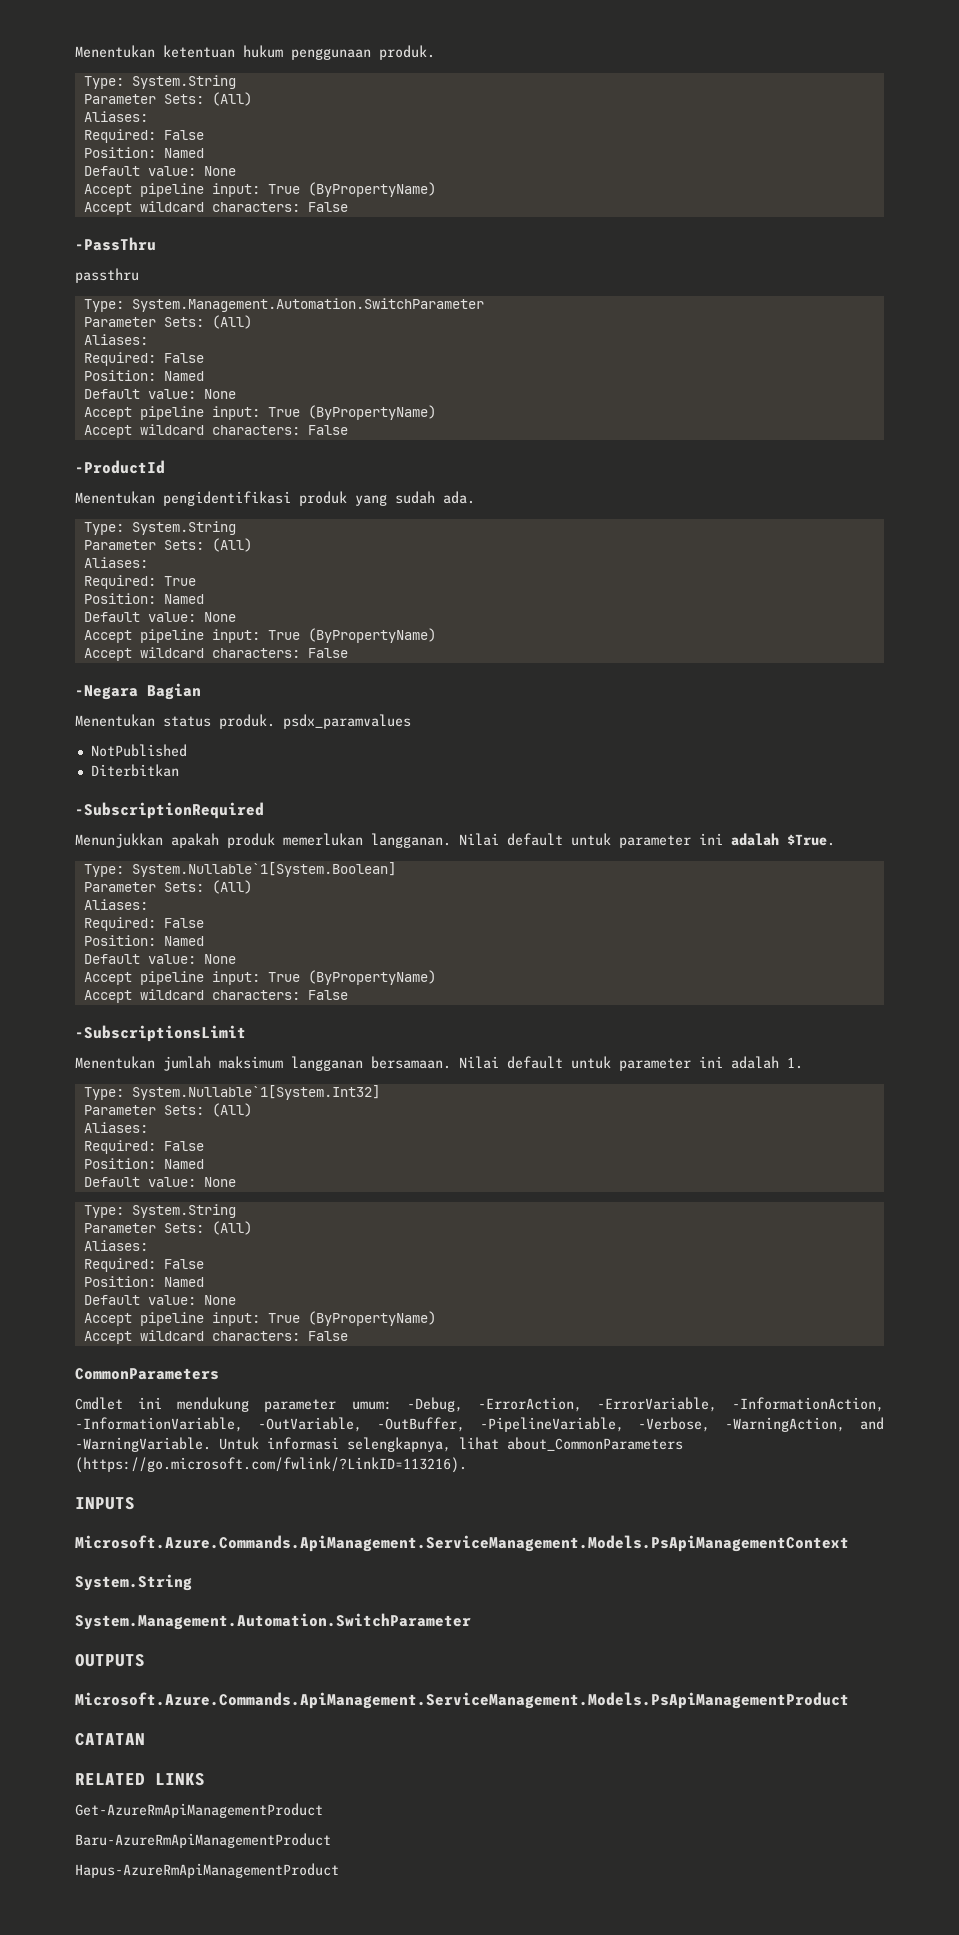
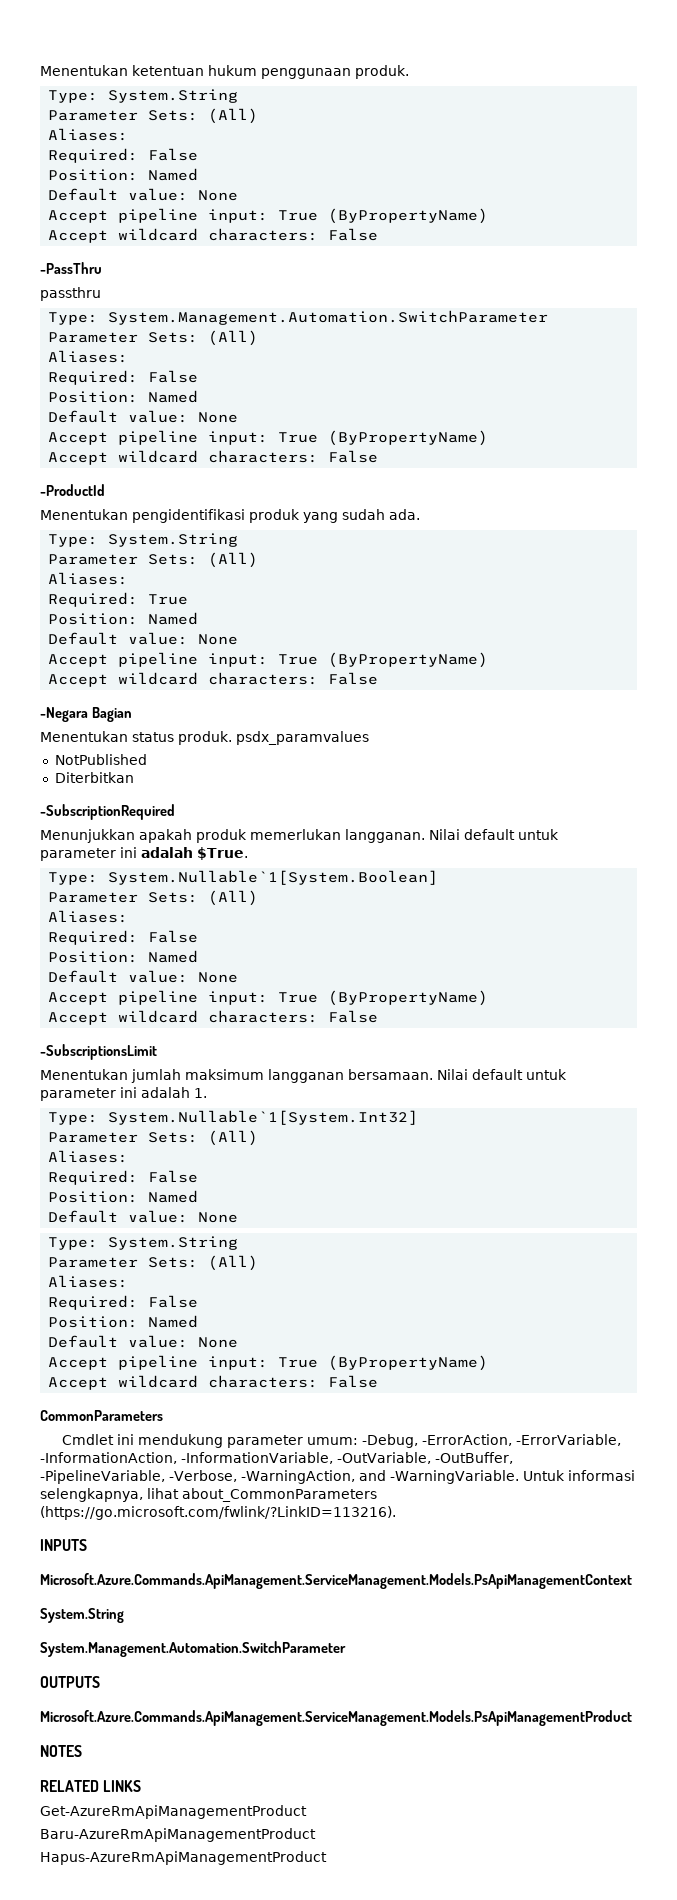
[75,1733,145,1746] CATATAN -> [40,1745,82,1757] NOTES

